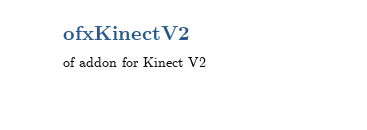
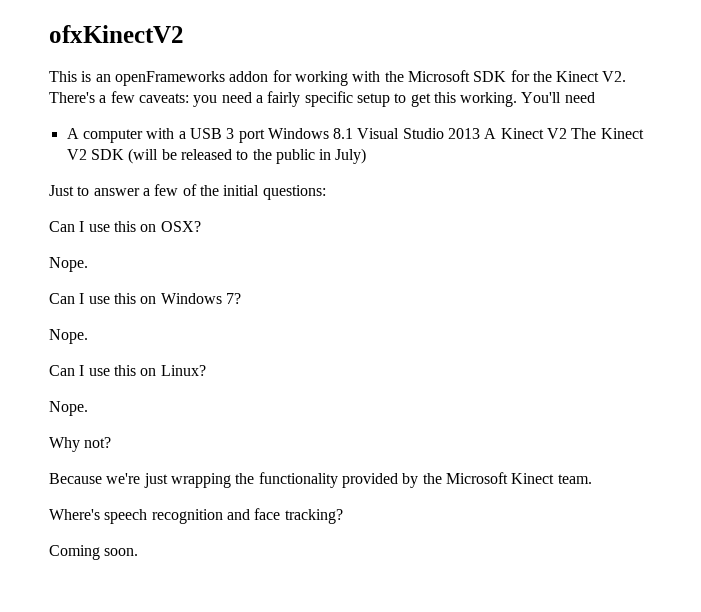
[63,57,206,67] of addon for Kinect V2 -> [49,70,627,86] [49,91,595,107] [66,128,644,143] [66,148,367,164] [49,184,326,200] [49,221,201,232] [49,257,88,272] [49,293,241,304] [49,329,88,344] [49,365,206,376] [49,401,88,416] [49,437,112,452] [49,472,592,488] [49,508,343,524] [49,545,139,560] This is an openFrameworks addon for working with the Microsoft SDK for the Kinect V2. There's a few caveats: you need a fairly specific setup to get this working. You'll need // A computer with a USB 3 port Windows 8.1 Visual Studio 2013 A Kinect V2 The Kinect V2 SDK (will be released to the public in July) // Just to answer a few of the initial questions: // Can I use this on OSX? // Nope. // Can I use this on Windows 7? // Nope. // Can I use this on Linux? // Nope. // Why not? // Because we're just wrapping the functionality provided by the Microsoft Kinect team. // Where's speech recognition and face tracking? // Coming soon.

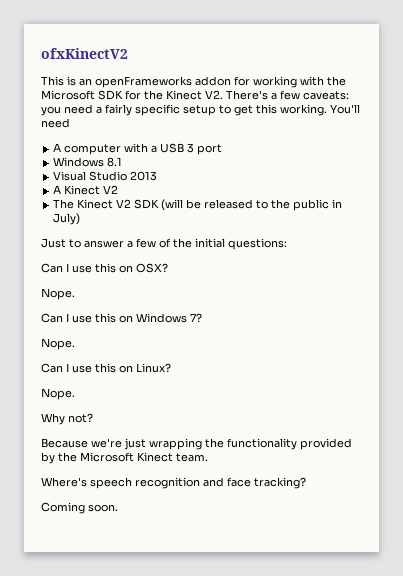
(265, 136) none -> (223, 149) //
(354, 133) none -> (123, 162) //
(481, 133) none -> (158, 176) //
(568, 133) none -> (119, 189) //

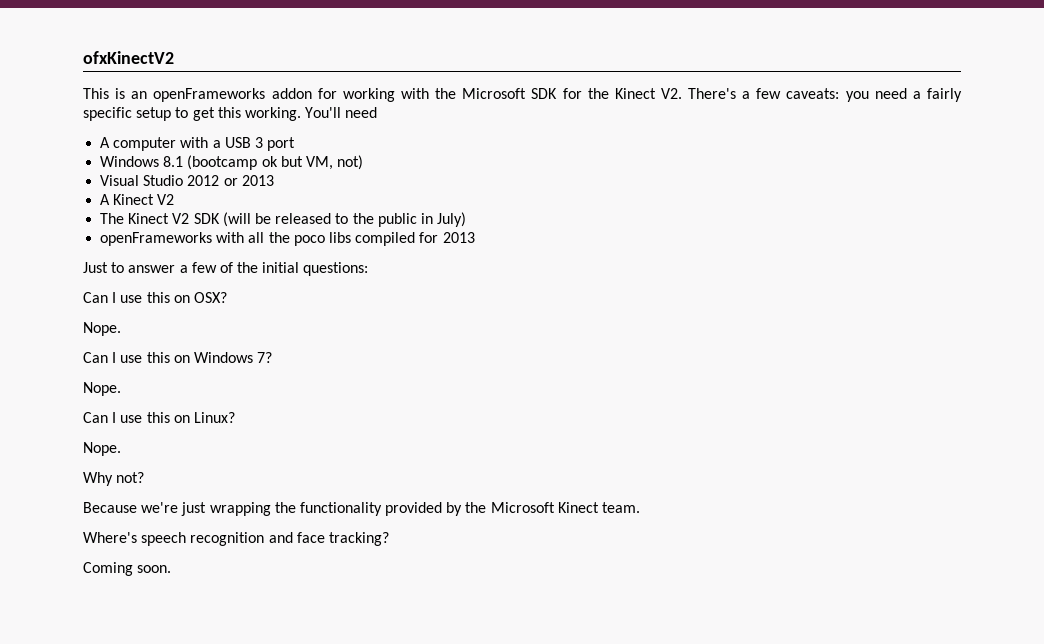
(123, 162) none -> [187,155,364,170] (bootcamp ok but VM, not)
(128, 176) none -> [187,175,238,186] 2012 or
(81, 219) none -> [100,232,475,246] // openFrameworks with all the poco libs compiled for 2013

